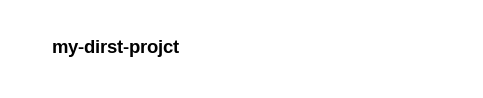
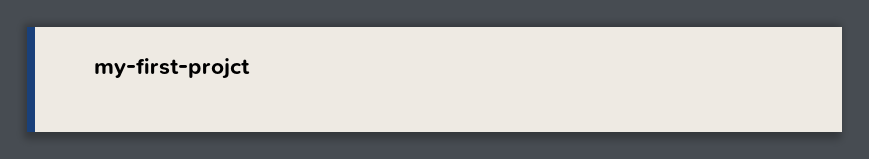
[52,40,179,57] my-dirst-projct -> [94,58,250,79] my-first-projct

